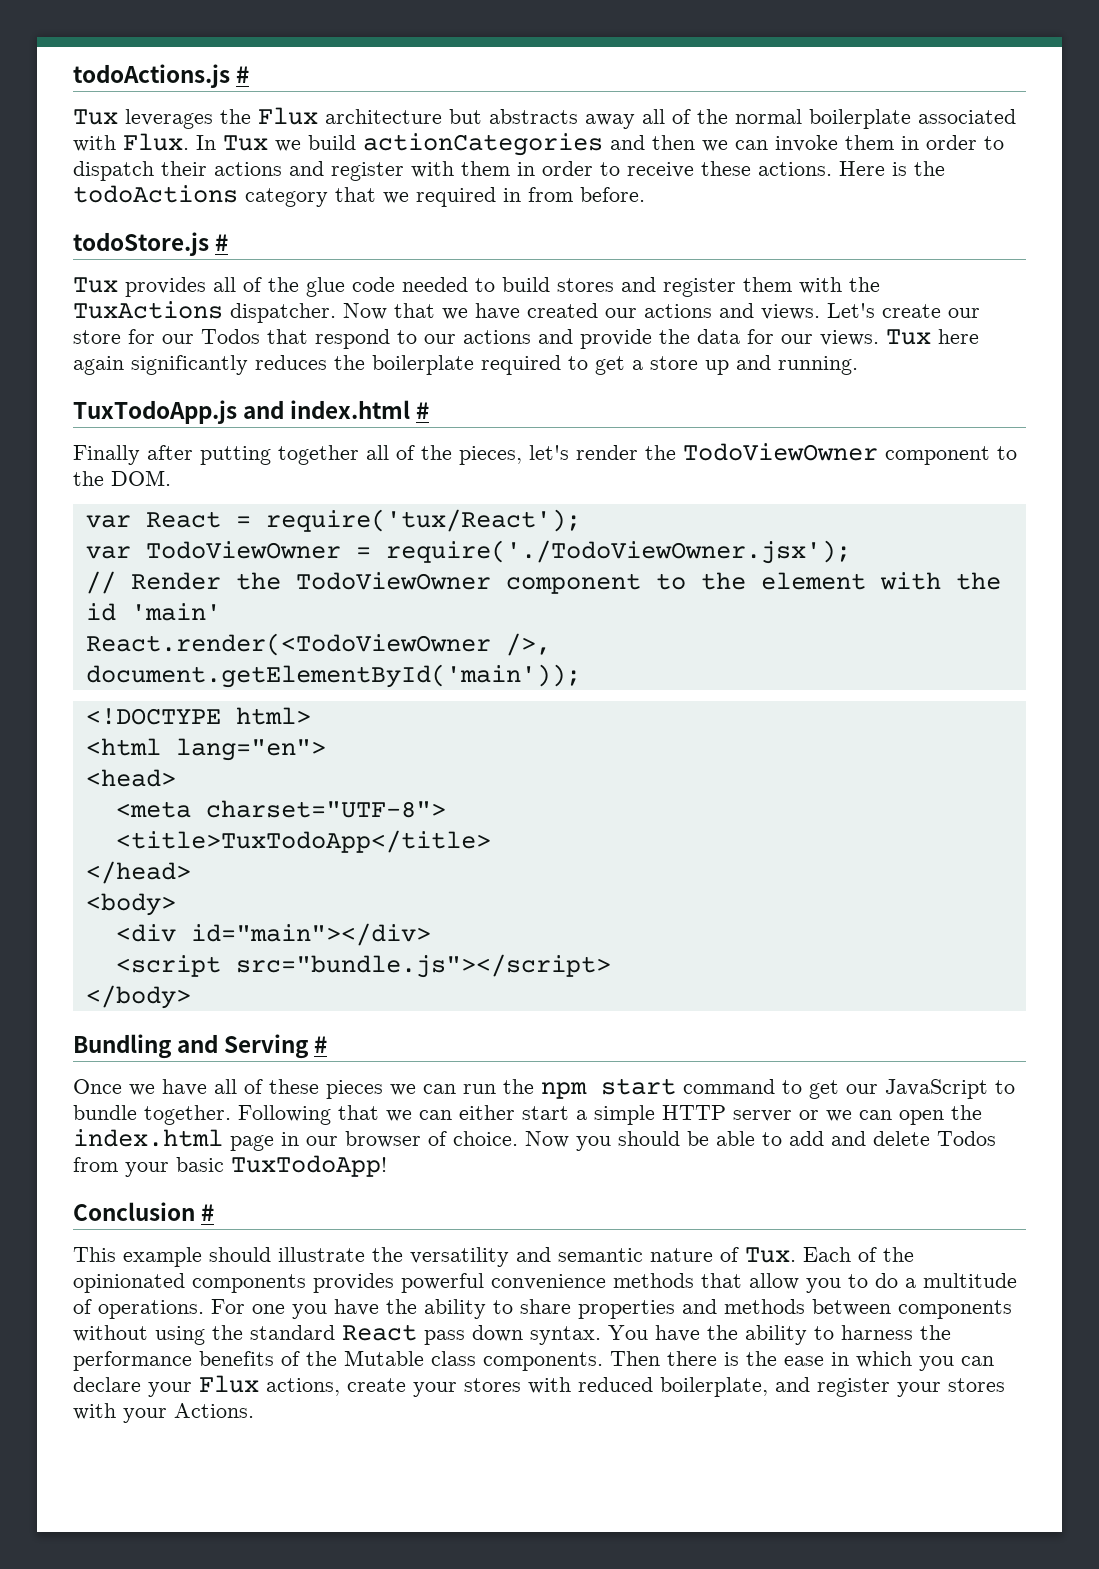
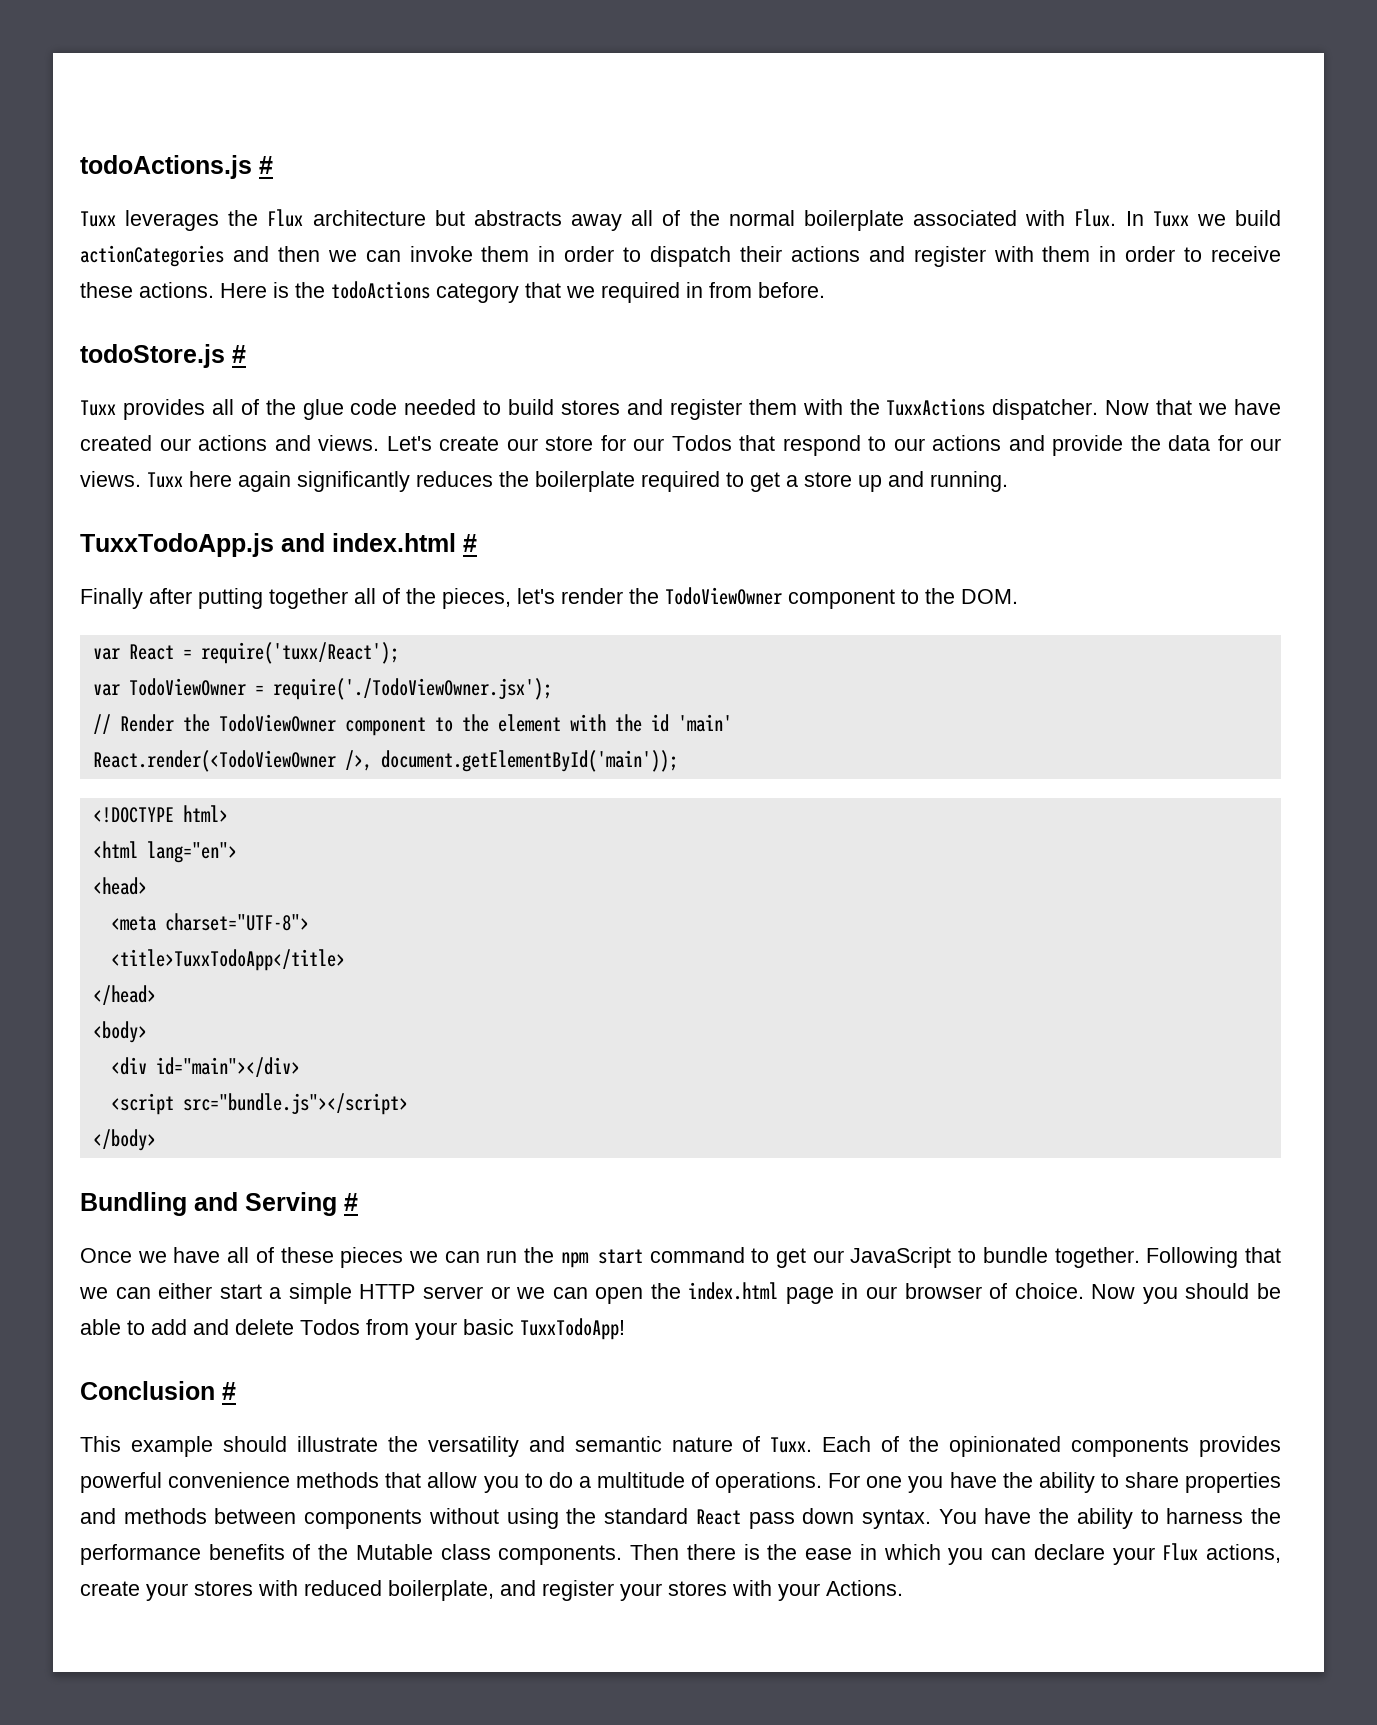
[73,109,118,125] Tux -> [80,211,116,227] Tuxx
[223,135,268,151] Tux -> [1152,211,1189,227] Tuxx
[73,277,118,293] Tux -> [80,400,116,416] Tuxx
[73,301,223,319] TuxActions -> [886,398,986,416] TuxxActions
[886,329,931,345] Tux -> [147,472,183,488] Tuxx
[73,400,237,424] TuxTodoApp.js -> [80,533,274,557] TuxxTodoApp.js
[265,509,581,532] require('tux/React'); -> [200,642,399,664] require('tuxx/React');
[115,830,491,853] <title>TuxTodoApp</title> -> [110,949,345,971] <title>TuxxTodoApp</title>
[231,1155,387,1177] TuxTodoApp! -> [520,1318,625,1340] TuxxTodoApp!
[745,1247,796,1263] Tux. -> [770,1437,813,1453] Tuxx.

